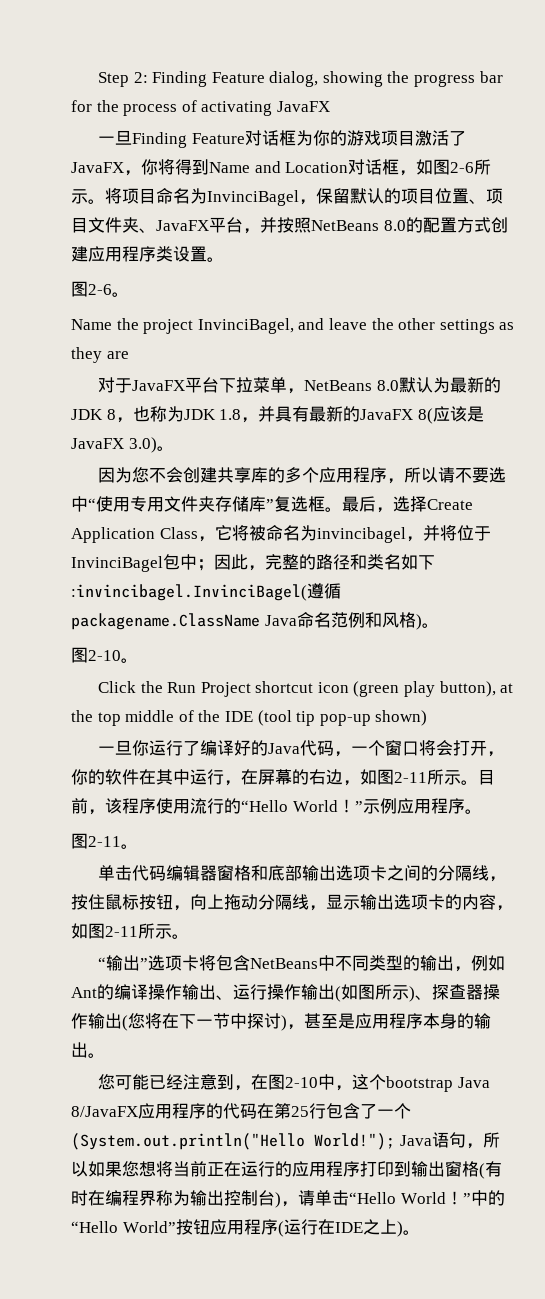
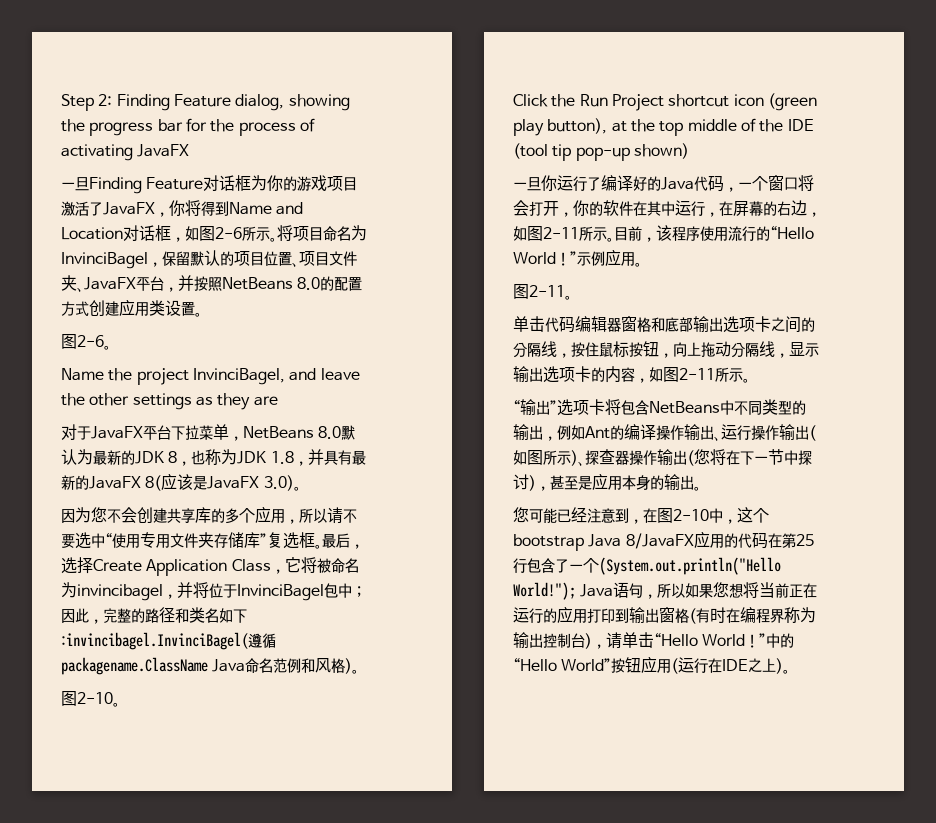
[122,246,156,262] 程序 -> (149, 309) none
[352,467,387,483] 程序 -> (285, 516) none
[430,798,465,814] 程序 -> (635, 259) none
[389,1013,423,1029] 程序 -> (622, 483) none
[172,1103,206,1119] 程序 -> (724, 541) none
[326,1161,360,1177] 程序 -> (587, 616) none
[243,1219,278,1235] 程序 -> (672, 666) none

